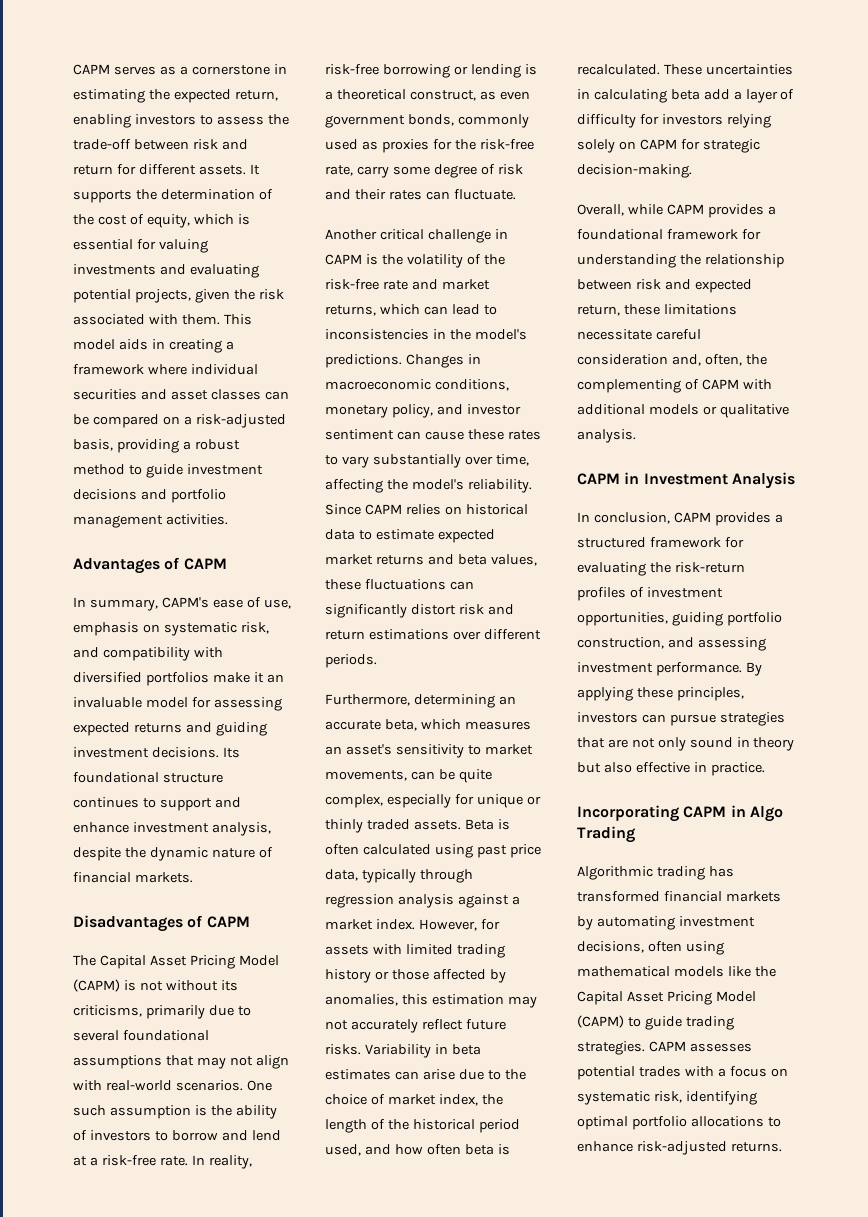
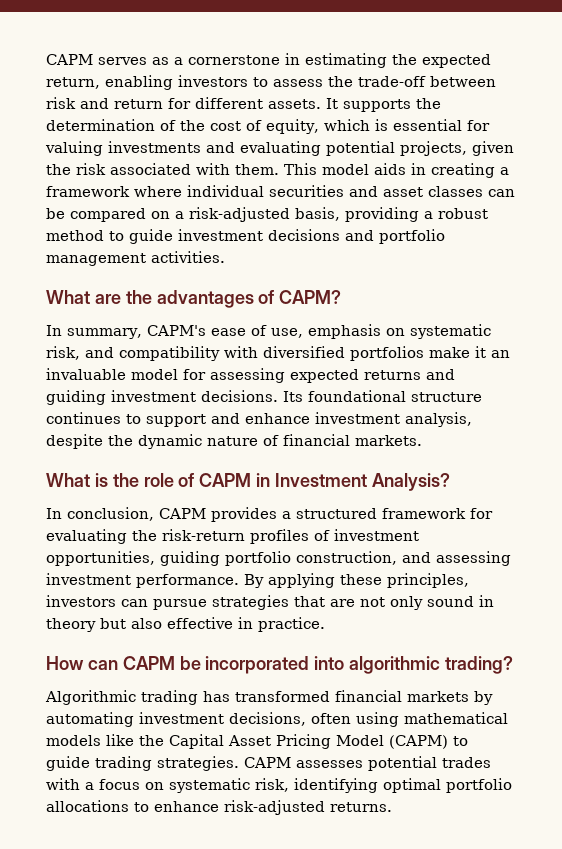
[73,557,227,574] Advantages of CAPM -> [46,290,342,308] What are the advantages of CAPM?
[73,915,250,932] [73,955,279,969] [73,979,238,992] [73,1005,251,1019] [73,1030,209,1041] [73,1055,289,1069] [73,1080,272,1091] [73,1105,277,1119] [73,1130,281,1141] [73,1155,252,1169] [325,64,537,78] [325,89,530,101] [325,114,529,128] [325,139,534,153] [325,164,523,178] [325,189,516,200] [325,229,508,243] [325,254,505,268] [325,279,490,290] [325,304,497,316] [325,329,527,340] [325,354,481,368] [325,379,509,391] [325,404,521,418] [325,429,541,440] [325,454,529,468] [325,479,532,493] [325,504,528,515] [325,529,495,543] [325,554,537,566] [325,579,474,590] [325,604,514,618] [325,629,541,640] [325,654,377,668] [325,694,516,708] [325,719,531,731] [325,744,533,758] [325,769,492,783] [325,794,541,808] [325,819,510,833] [325,844,541,858] [325,869,473,883] [325,894,520,908] [325,919,500,931] [325,944,505,958] [325,969,506,983] [325,994,537,1008] [325,1019,506,1033] [325,1044,481,1058] [325,1069,526,1080] [325,1094,503,1106] [325,1119,520,1133] [325,1144,510,1156] [577,64,793,75] [577,89,795,103] [577,114,771,128] [577,139,760,153] [577,164,692,178] [577,204,776,218] [577,229,761,240] [577,254,784,268] [577,279,752,293] [577,304,737,316] [577,329,701,340] [577,354,767,366] [577,379,772,393] [577,404,789,418] [577,429,636,443] Disadvantages of CAPM // The Capital Asset Pricing Model (CAPM) is not without its criticisms, primarily due to several foundational assumptions that may not align with real-world scenarios. One such assumption is the ability of investors to borrow and lend at a risk-free rate. In reality, risk-free borrowing or lending is a theoretical construct, as even government bonds, commonly used as proxies for the risk-free rate, carry some degree of risk and their rates can fluctuate. // Another critical challenge in CAPM is the volatility of the risk-free rate and market returns, which can lead to inconsistencies in the model's predictions. Changes in macroeconomic conditions, monetary policy, and investor sentiment can cause these rates to vary substantially over time, affecting the model's reliability. Since CAPM relies on historical data to estimate expected market returns and beta values, these fluctuations can significantly distort risk and return estimations over different periods. // Furthermore, determining an accurate beta, which measures an asset's sensitivity to market movements, can be quite complex, especially for unique or thinly traded assets. Beta is often calculated using past price data, typically through regression analysis against a market index. However, for assets with limited trading history or those affected by anomalies, this estimation may not accurately reflect future risks. Variability in beta estimates can arise due to the choice of market index, the length of the historical period used, and how often beta is recalculated. These uncertainties in calculating beta add a layer of difficulty for investors relying solely on CAPM for strategic decision-making. // Overall, while CAPM provides a foundational framework for understanding the relationship between risk and expected return, these limitations necessitate careful consideration and, often, the complementing of CAPM with additional models or qualitative analysis. // -> [46,473,195,487] What is the role of
[731,472,795,489] Analysis -> [371,473,450,491] Analysis?
[577,805,783,822] [577,826,635,843] Incorporating CAPM in Algo Trading -> [46,656,514,674] How can CAPM be incorporated into algorithmic trading?

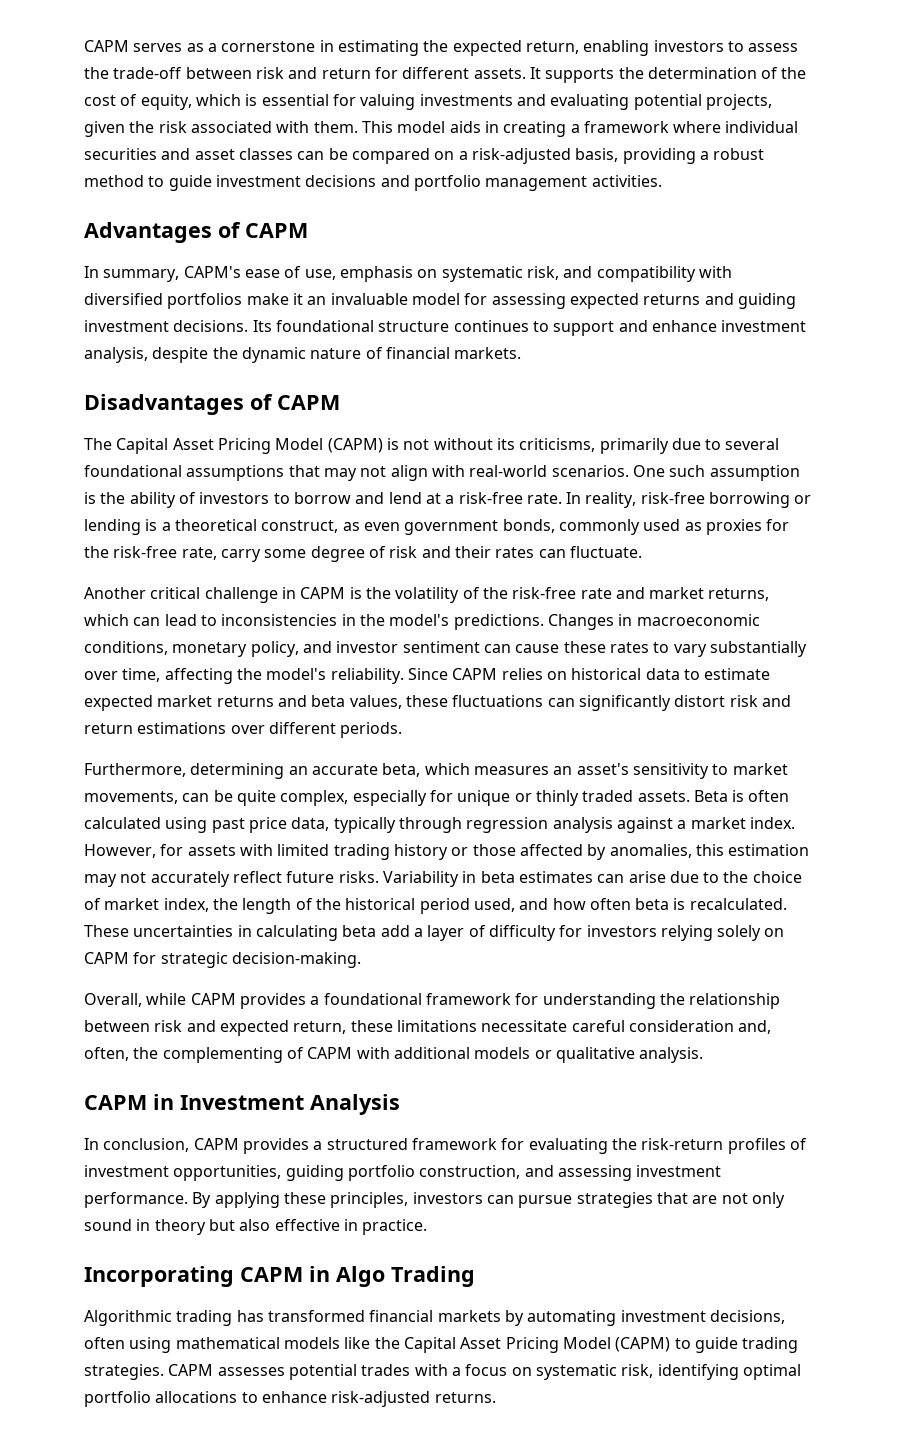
[46,290,342,308] What are the advantages of CAPM? -> [84,222,308,243] Advantages of CAPM
[46,473,195,487] What is the role of -> [84,394,340,415] [84,438,780,454] [84,465,800,481] [84,492,812,508] [84,519,790,535] [84,546,642,562] [84,587,770,603] [84,614,760,630] [84,641,807,657] [84,668,771,684] [84,695,791,711] [84,722,403,738] [84,763,788,779] [84,790,790,806] [84,817,795,833] [84,844,810,860] [84,871,802,887] [84,898,787,914] [84,925,785,941] [84,952,361,968] [84,993,781,1009] [84,1020,772,1036] [84,1047,704,1063] Disadvantages of CAPM // The Capital Asset Pricing Model (CAPM) is not without its criticisms, primarily due to several foundational assumptions that may not align with real-world scenarios. One such assumption is the ability of investors to borrow and lend at a risk-free rate. In reality, risk-free borrowing or lending is a theoretical construct, as even government bonds, commonly used as proxies for the risk-free rate, carry some degree of risk and their rates can fluctuate. // Another critical challenge in CAPM is the volatility of the risk-free rate and market returns, which can lead to inconsistencies in the model's predictions. Changes in macroeconomic conditions, monetary policy, and investor sentiment can cause these rates to vary substantially over time, affecting the model's reliability. Since CAPM relies on historical data to estimate expected market returns and beta values, these fluctuations can significantly distort risk and return estimations over different periods. // Furthermore, determining an accurate beta, which measures an asset's sensitivity to market movements, can be quite complex, especially for unique or thinly traded assets. Beta is often calculated using past price data, typically through regression analysis against a market index. However, for assets with limited trading history or those affected by anomalies, this estimation may not accurately reflect future risks. Variability in beta estimates can arise due to the choice of market index, the length of the historical period used, and how often beta is recalculated. These uncertainties in calculating beta add a layer of difficulty for investors relying solely on CAPM for strategic decision-making. // Overall, while CAPM provides a foundational framework for understanding the relationship between risk and expected return, these limitations necessitate careful consideration and, often, the complementing of CAPM with additional models or qualitative analysis. //
[371,473,450,491] Analysis? -> [310,1094,400,1115] Analysis
[46,656,514,674] How can CAPM be incorporated into algorithmic trading? -> [84,1266,475,1287] Incorporating CAPM in Algo Trading

